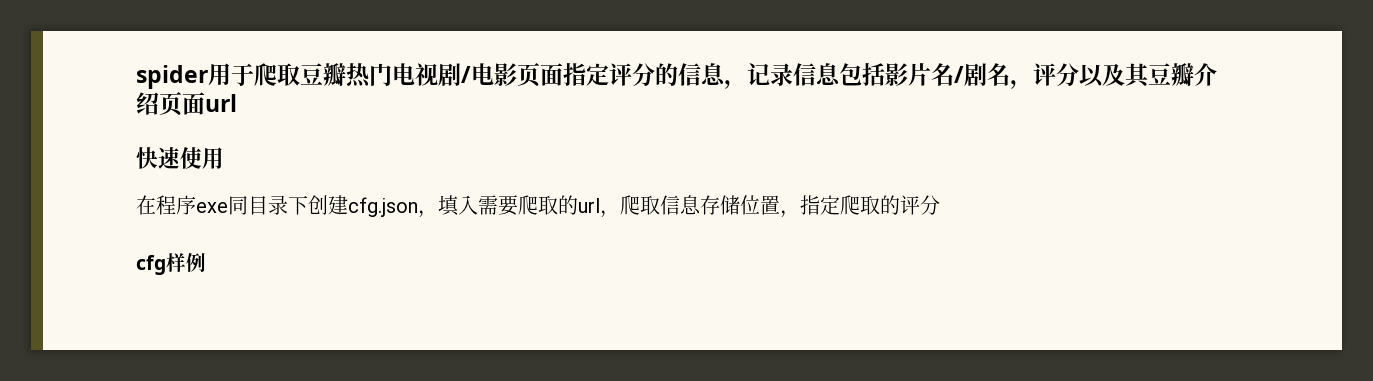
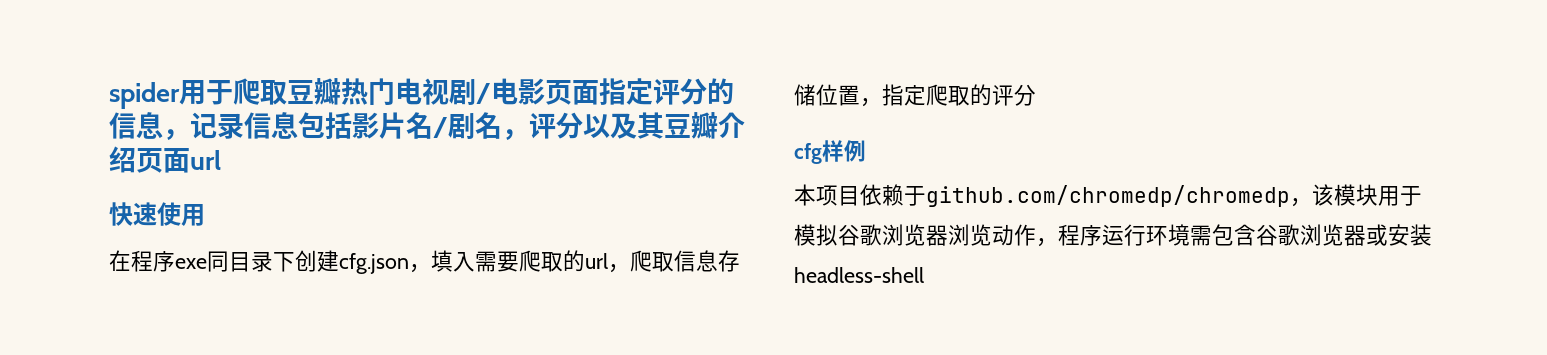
(206, 262) none -> [794,184,1422,207] [794,224,1432,247] [794,267,924,283] // 本项目依赖于github.com/chromedp/chromedp，该模块用于模拟谷歌浏览器浏览动作，程序运行环境需包含谷歌浏览器或安装headless-shell

